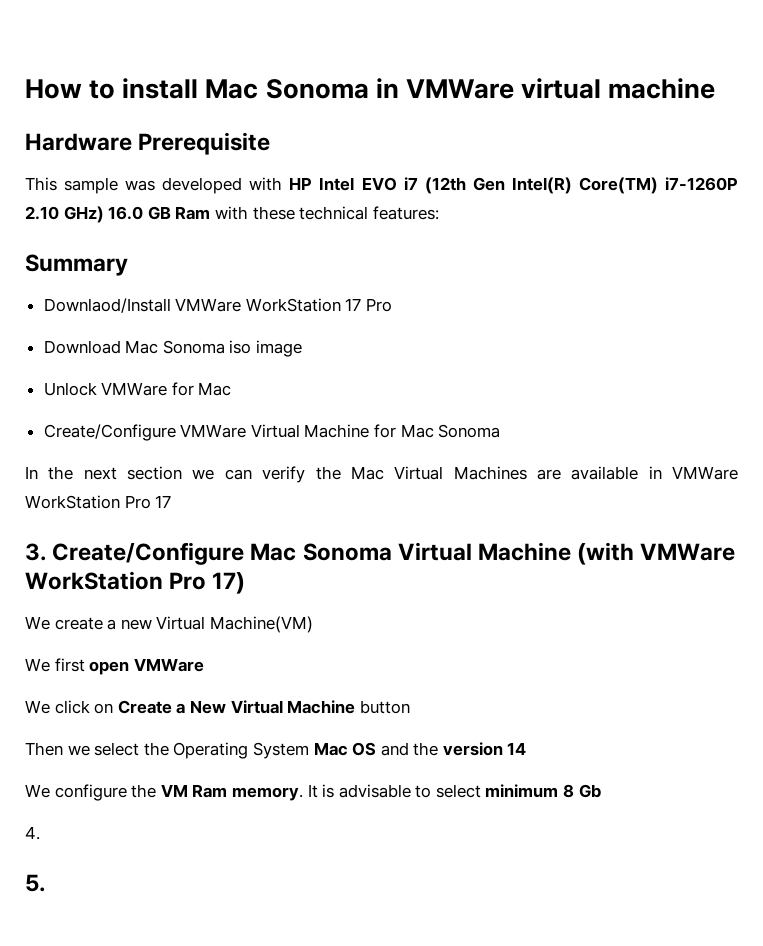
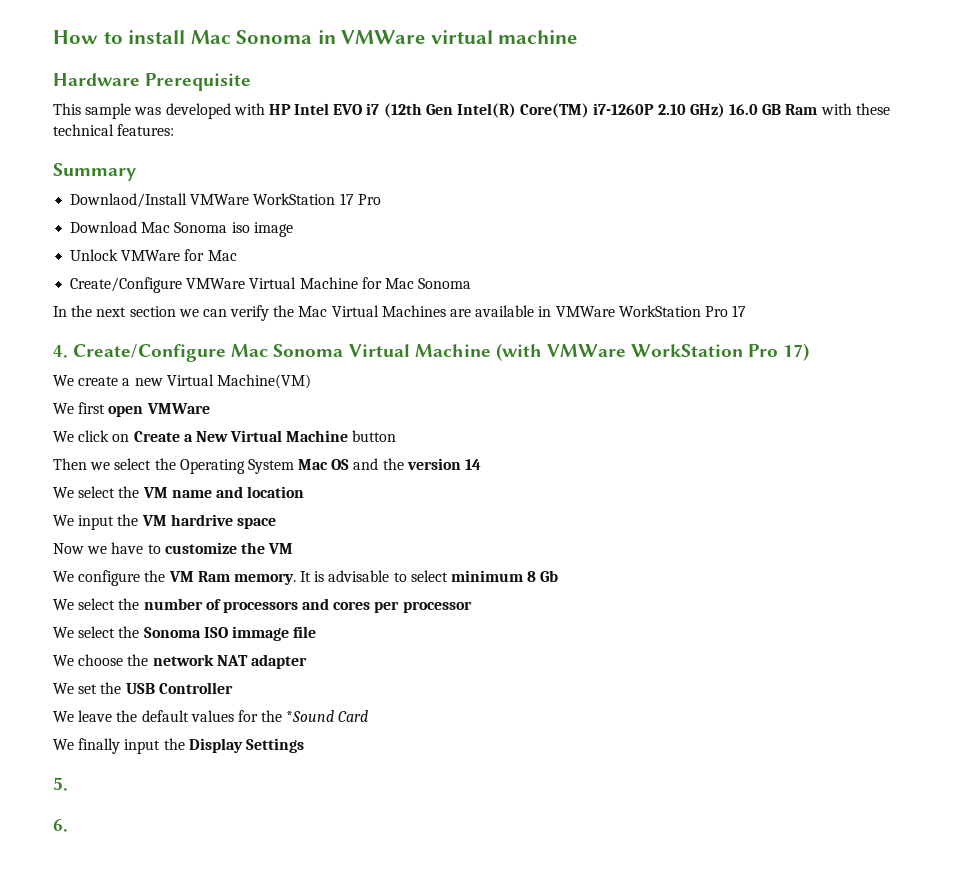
[25,543,46,561] 3. -> [53,345,68,358] 4.
(527, 748) none -> [53,486,305,498] [53,514,276,530] [53,542,294,554] // We select the VM name and location // We input the VM hardrive space // Now we have to customize the VM
[25,826,40,840] 4. -> [53,598,472,613] [53,626,317,641] [53,654,307,669] [53,682,233,694] [53,710,369,722] [53,738,304,754] We select the number of processors and cores per processor // We select the Sonoma ISO immage file // We choose the network NAT adapter // We set the USB Controller // We leave the default values for the *Sound Card // We finally input the Display Settings
(45, 883) none -> [53,819,68,832] // 6.

